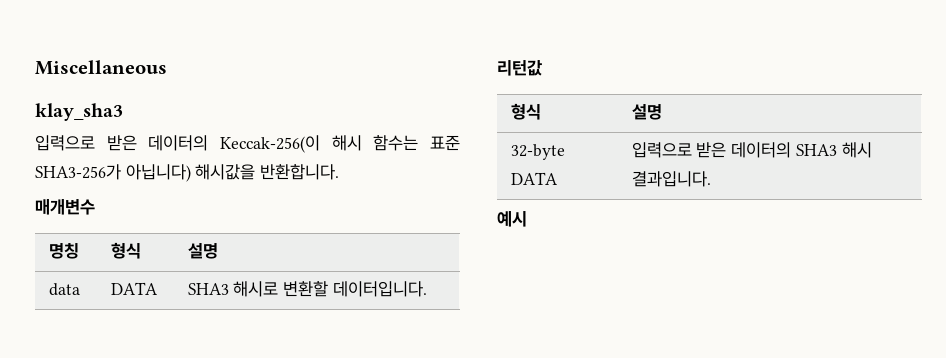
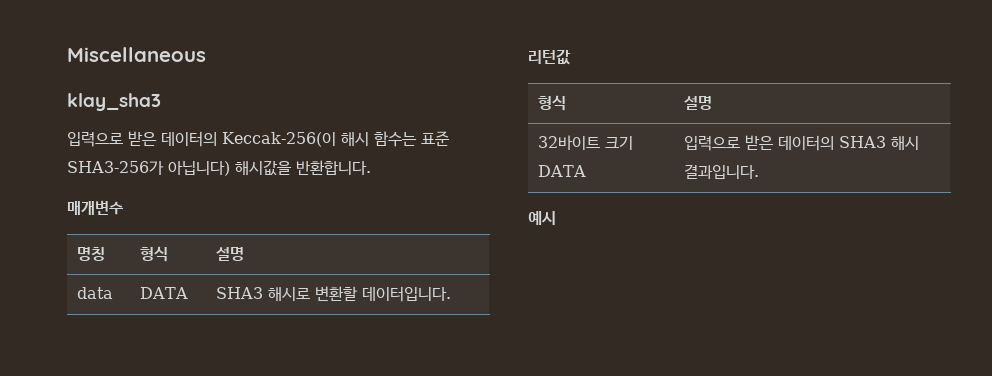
[510,144,565,160] 32-byte -> [538,135,634,150] 32바이트 크기

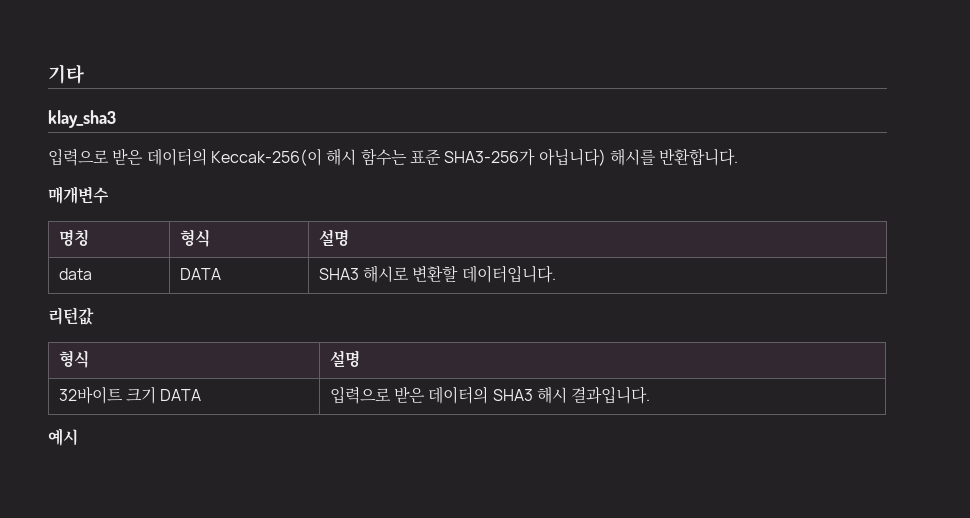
[67,47,206,62] Miscellaneous -> [48,64,84,84] 기타
[235,160,292,176] 해시값을 -> [609,148,656,166] 해시를

